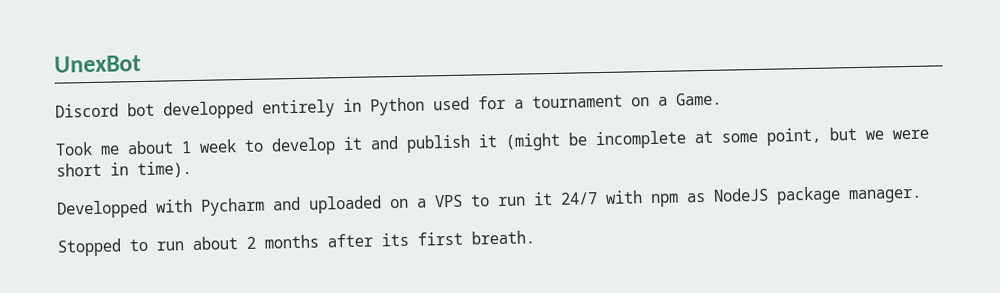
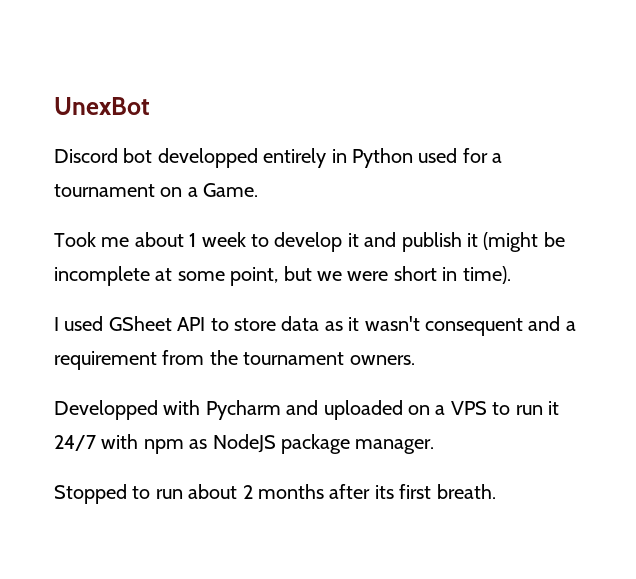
(192, 170) none -> [54,316,576,336] [54,350,415,370] // I used GSheet API to store data as it wasn't consequent and a requirement from the tournament owners.

